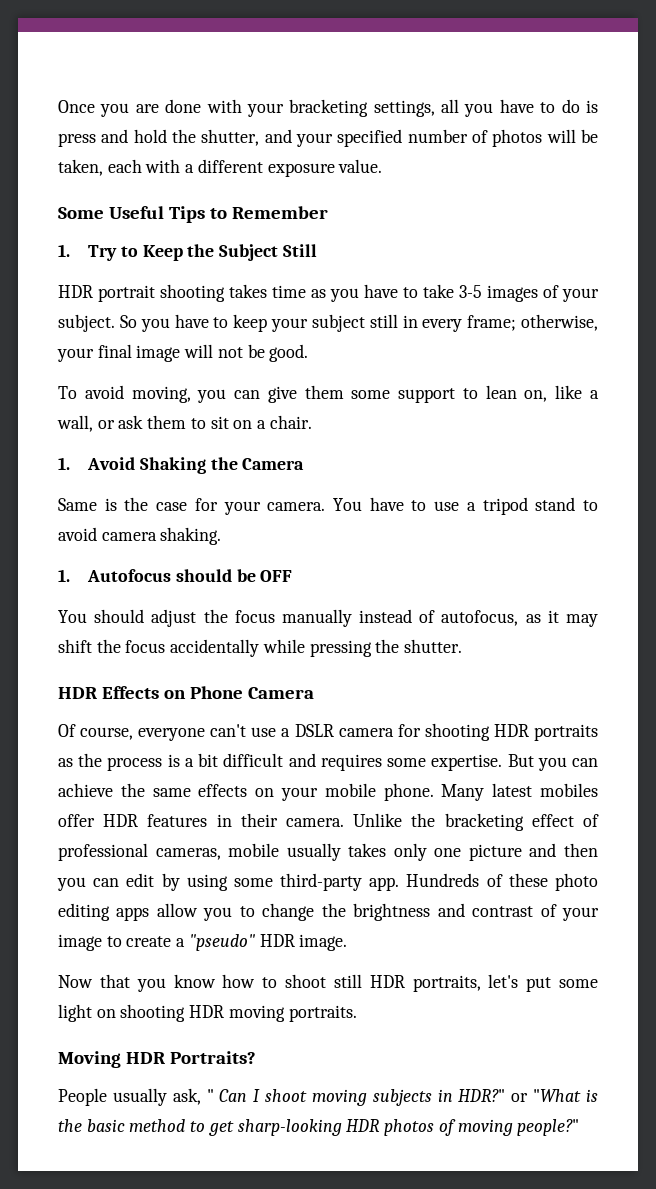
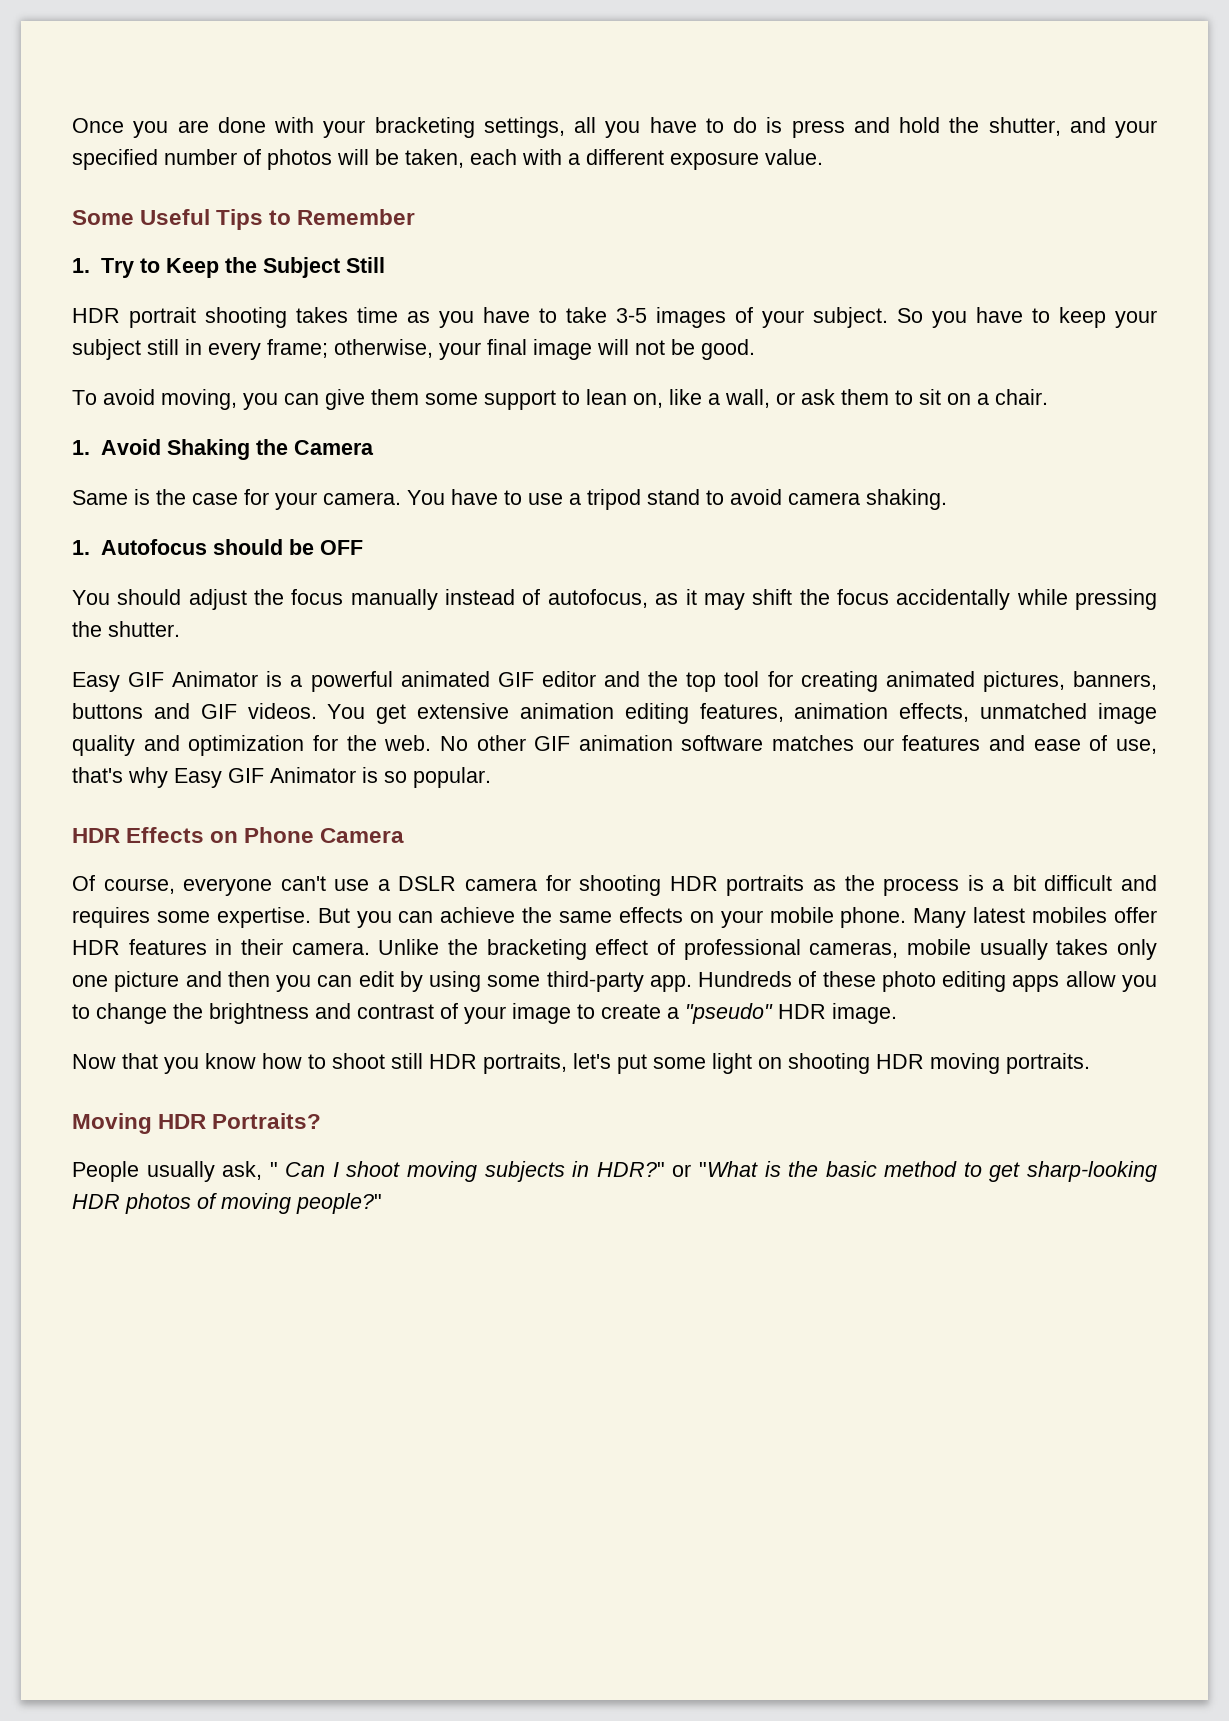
(463, 646) none -> [72,671,1157,692] [72,703,1157,724] [72,735,1157,756] [72,767,491,788] // Easy GIF Animator is a powerful animated GIF editor and the top tool for creating animated pictures, banners, buttons and GIF videos. You get extensive animation editing features, animation effects, unmatched image quality and optimization for the web. No other GIF animation software matches our features and ease of use, that's why Easy GIF Animator is so popular.

